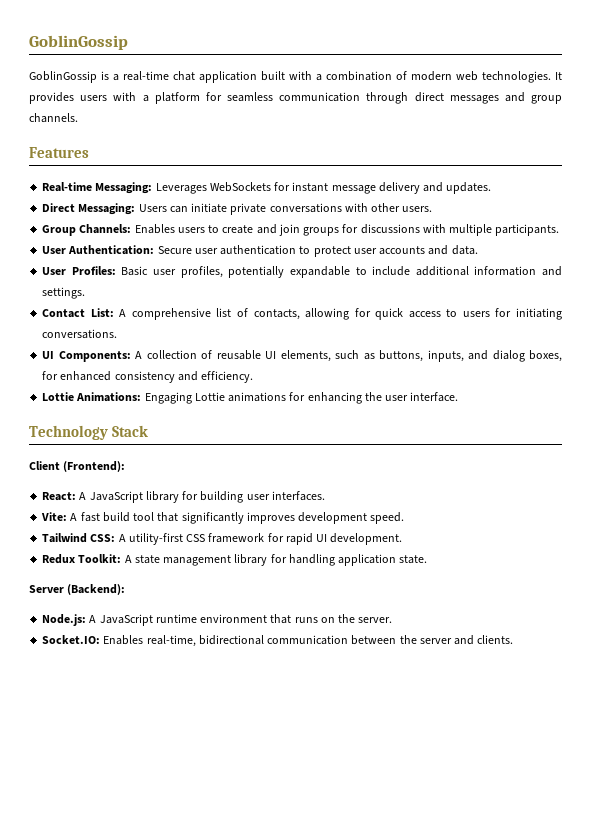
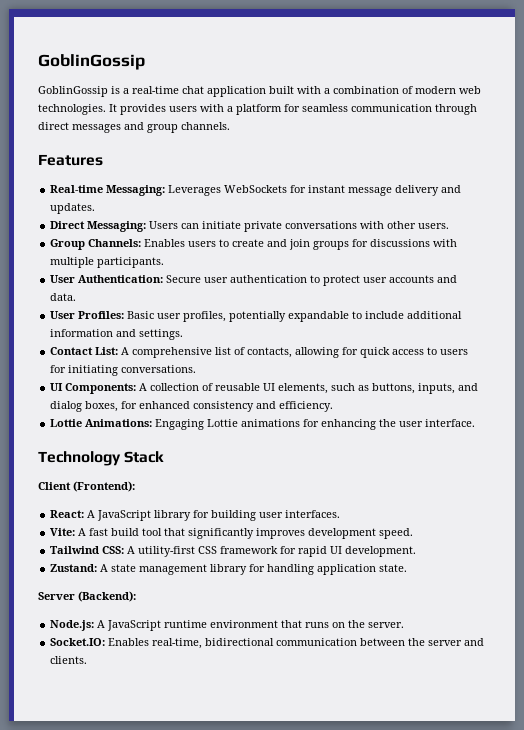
[42,554,122,564] Redux Toolkit: -> [50,564,98,572] Zustand:

